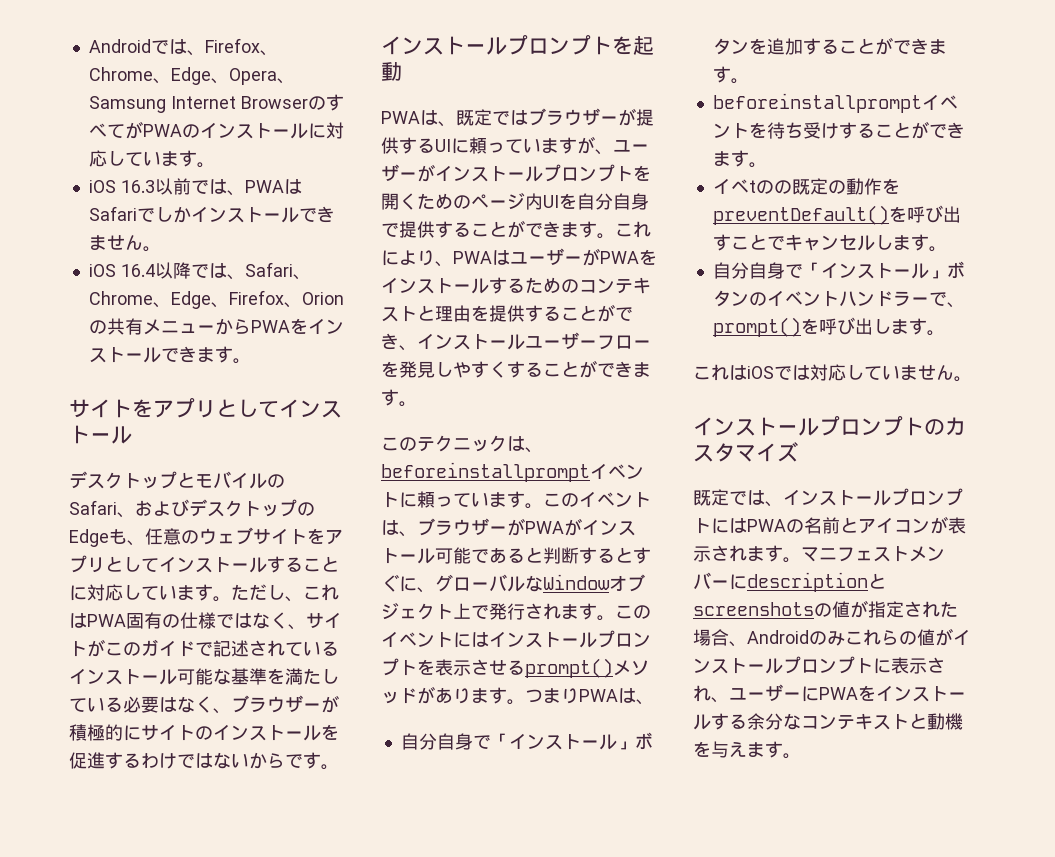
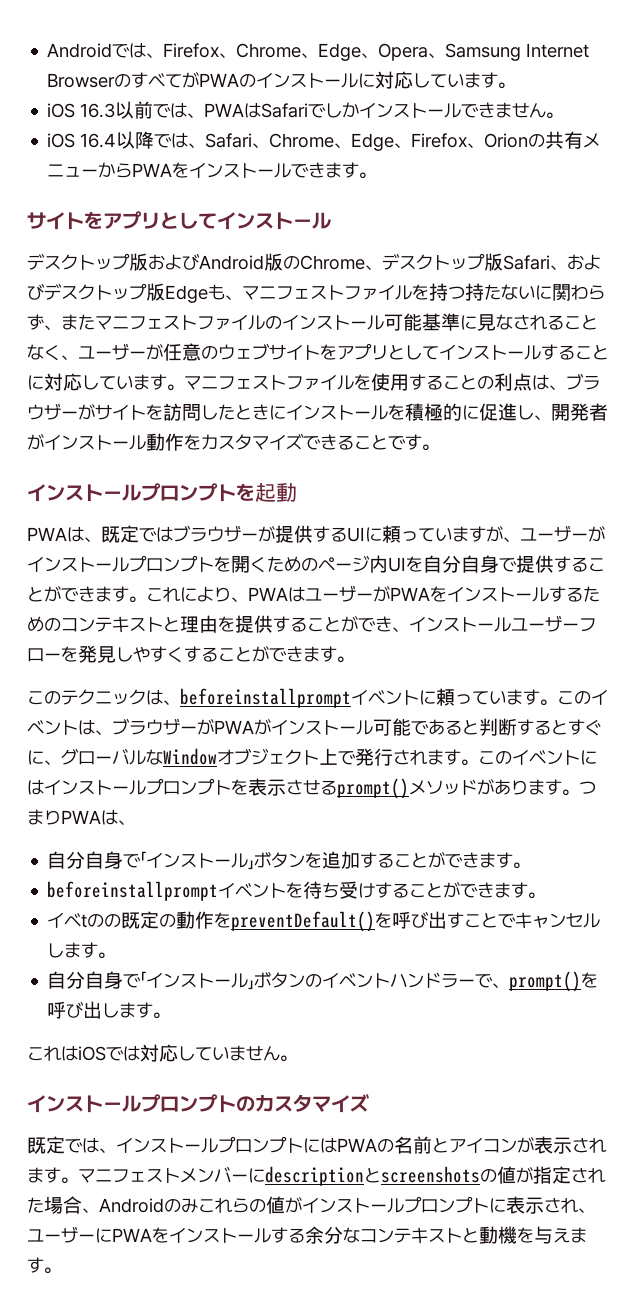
[177,471,285,489] とモバイルの -> [129,253,503,271] 版およびAndroid版のChrome、デスクトップ版
[297,502,315,516] の -> [146,283,165,301] 版
(145, 543) none -> [242,283,605,301] [27,313,598,331] [27,343,163,361] マニフェストファイルを持つ持たないに関わらず、またマニフェストファイルのインストール可能基準に見なされることなく、ユーザーが
[231,584,339,602] [69,612,342,630] [69,639,339,657] [69,668,339,685] [69,695,339,714] [69,724,339,741] [69,752,285,769] ただし、これはPWA固有の仕様ではなく、サイトがこのガイドで記述されているインストール可能な基準を満たしている必要はなく、ブラウザーが積極的にサイトのインストールを促進するわけではないから -> [184,373,600,391] [27,403,608,421] [27,433,388,451] マニフェストファイルを使用することの利点は、ブラウザーがサイトを訪問したときにインストールを積極的に促進し、開発者がインストール動作をカスタマイズできること

